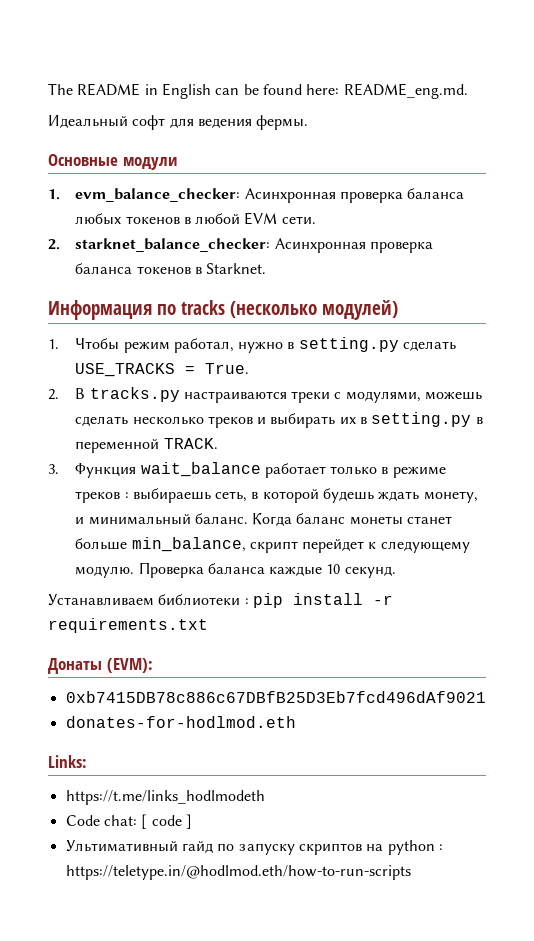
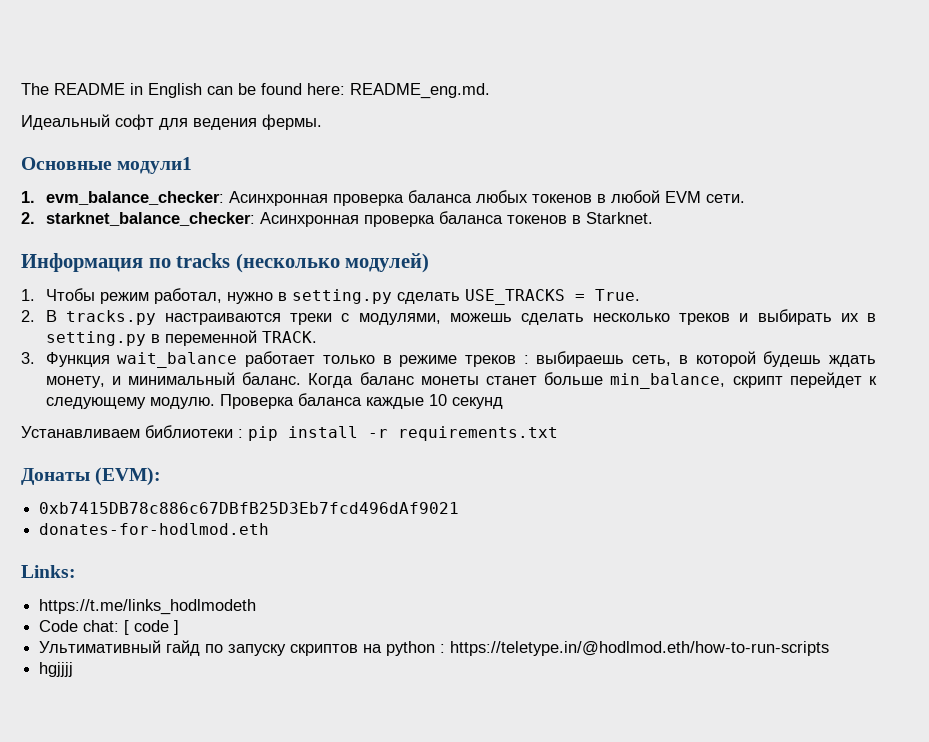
[122,157,177,170] модули -> [117,157,193,174] модули1
[344,566,396,578] секунд. -> [451,397,503,409] секунд
(411, 872) none -> [39,662,74,677] // hgjjjj

